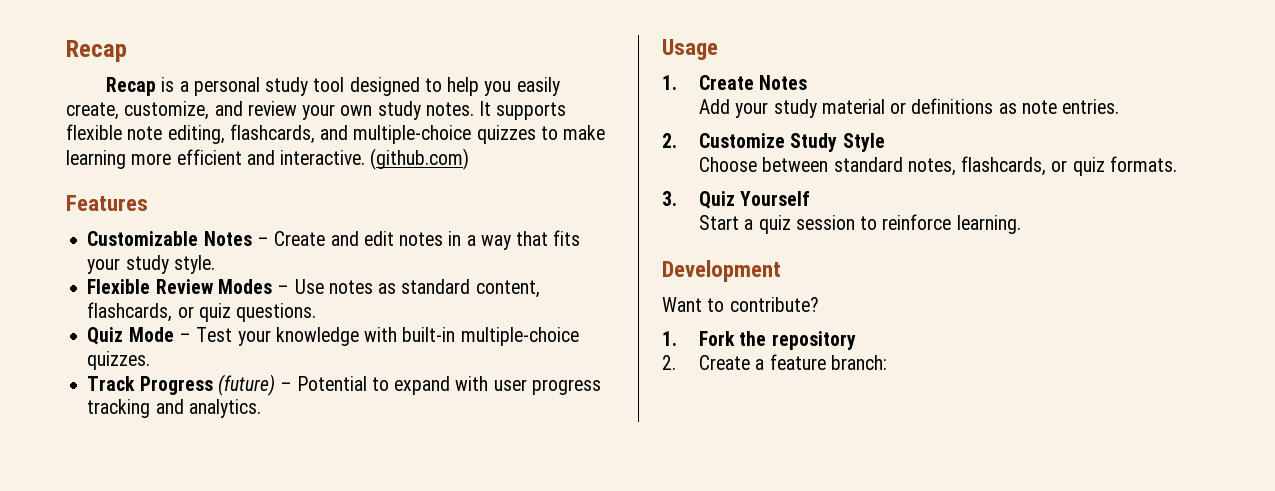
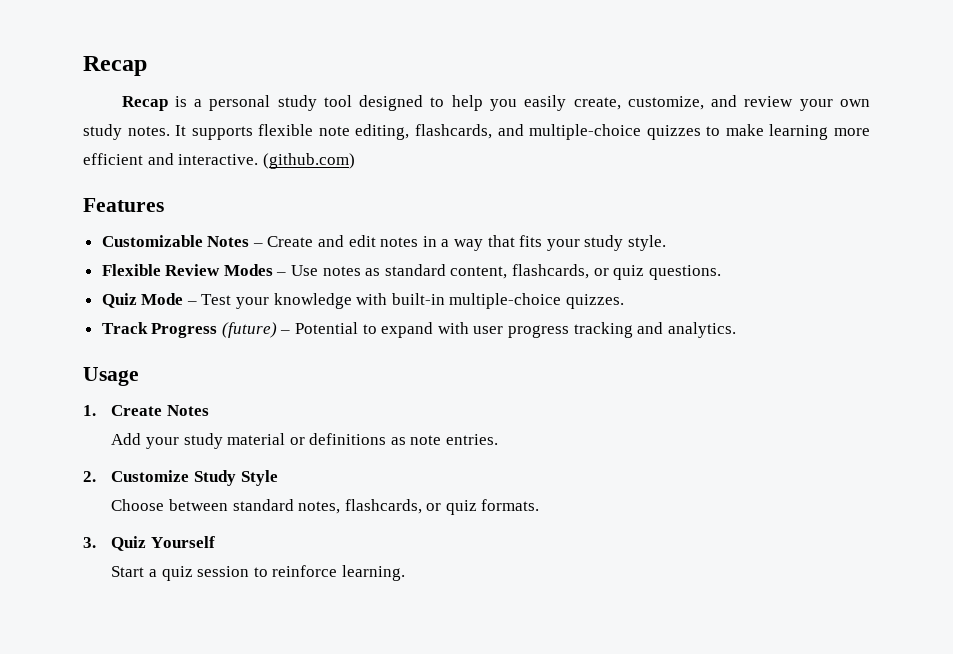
[662,260,781,282] [662,297,819,312] [662,331,856,350] [662,354,887,370] // Development // Want to contribute? // 1. Fork the repository // 2. Create a feature branch: -> (405, 573) none

